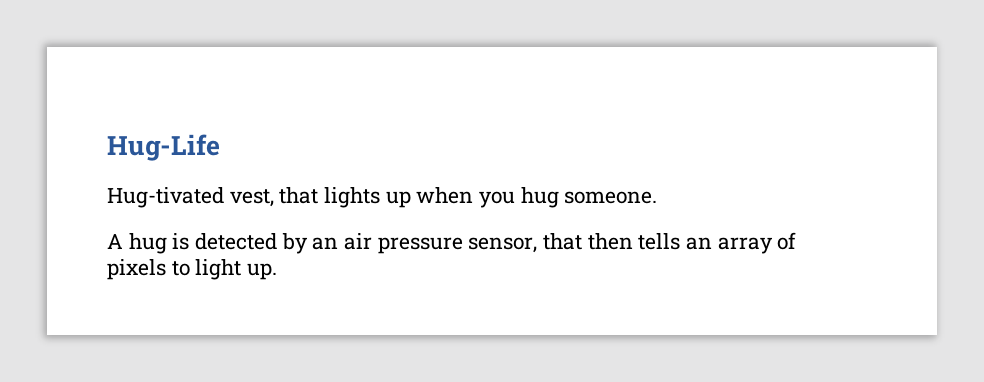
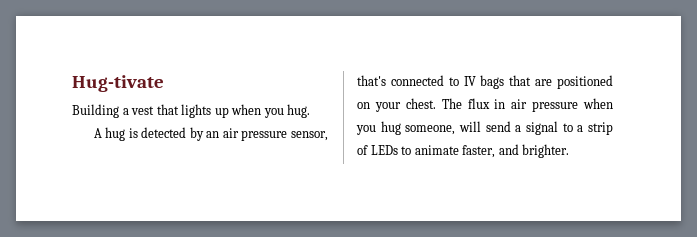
[107,134,220,161] [107,187,274,208] Hug-Life // Hug-tivated vest, -> [72,75,164,92] [72,104,155,118] Hug-tivate // Building a vest
[520,187,658,208] hug someone. -> [287,104,311,118] hug.
[543,232,797,254] [107,259,278,280] that then tells an array of pixels to light up. -> [357,75,613,89] [357,98,613,112] [356,121,613,135] [357,144,570,158] that's connected to IV bags that are positioned on your chest. The flux in air pressure when you hug someone, will send a signal to a strip of LEDs to animate faster, and brighter.

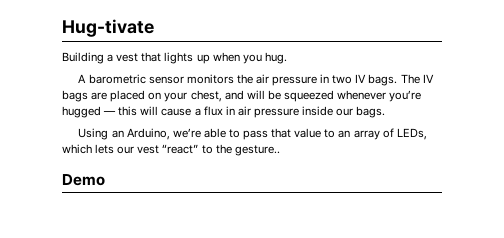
[105,127,328,141] [357,75,613,89] [357,98,613,112] [356,121,613,135] [357,144,570,158] hug is detected by an air pressure sensor, that's connected to IV bags that are positioned on your chest. The flux in air pressure when you hug someone, will send a signal to a strip of LEDs to animate faster, and brighter. -> [88,74,434,86] [62,90,422,102] [62,106,386,118] [78,128,427,140] [62,144,280,156] [62,174,105,186] barometric sensor monitors the air pressure in two IV bags. The IV bags are placed on your chest, and will be squeezed whenever you’re hugged — this will cause a flux in air pressure inside our bags. // Using an Arduino, we’re able to pass that value to an array of LEDs, which lets our vest “react” to the gesture.. // Demo

